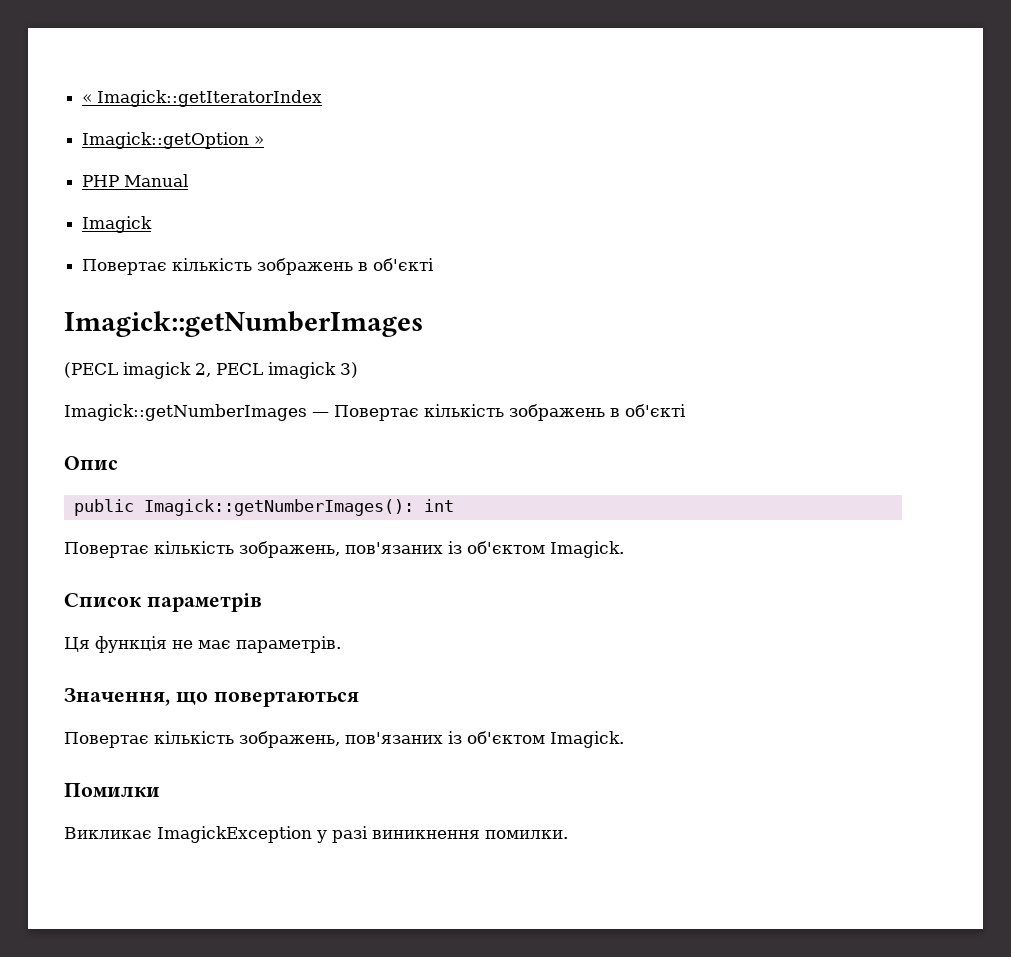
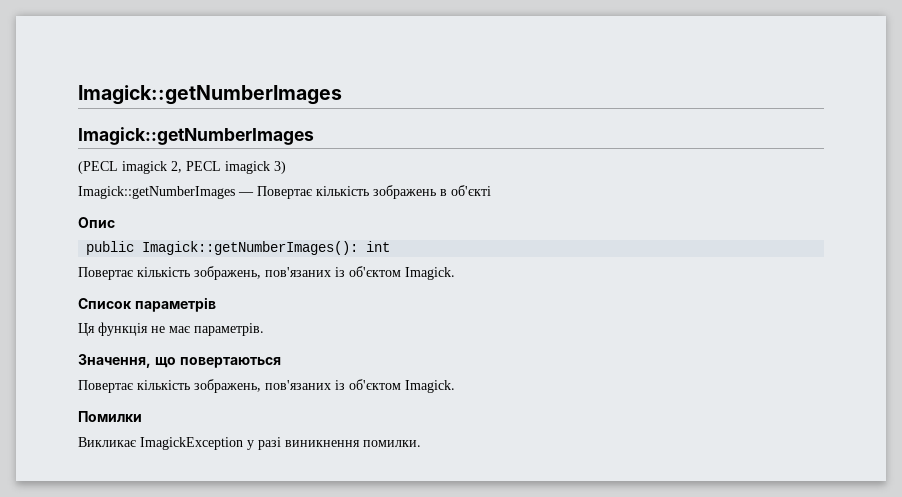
[82,90,323,107] [82,132,265,149] [82,174,189,187] [82,216,153,233] [82,258,435,275] « Imagick::getIteratorIndex // Imagick::getOption » // PHP Manual // Imagick // Повертає кількість зображень в об'єкті -> [78,85,342,105] Imagick::getNumberImages

